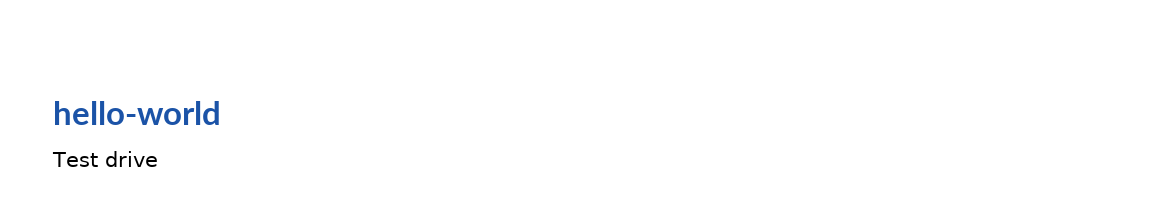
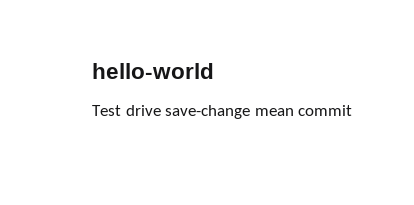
(158, 159) none -> [165,105,353,119] save-change mean commit

